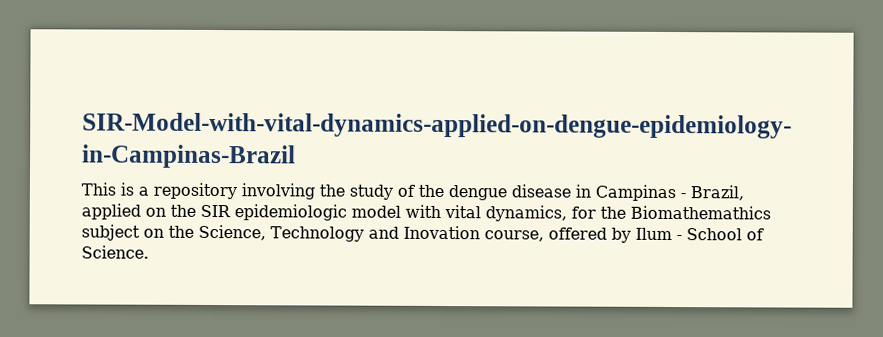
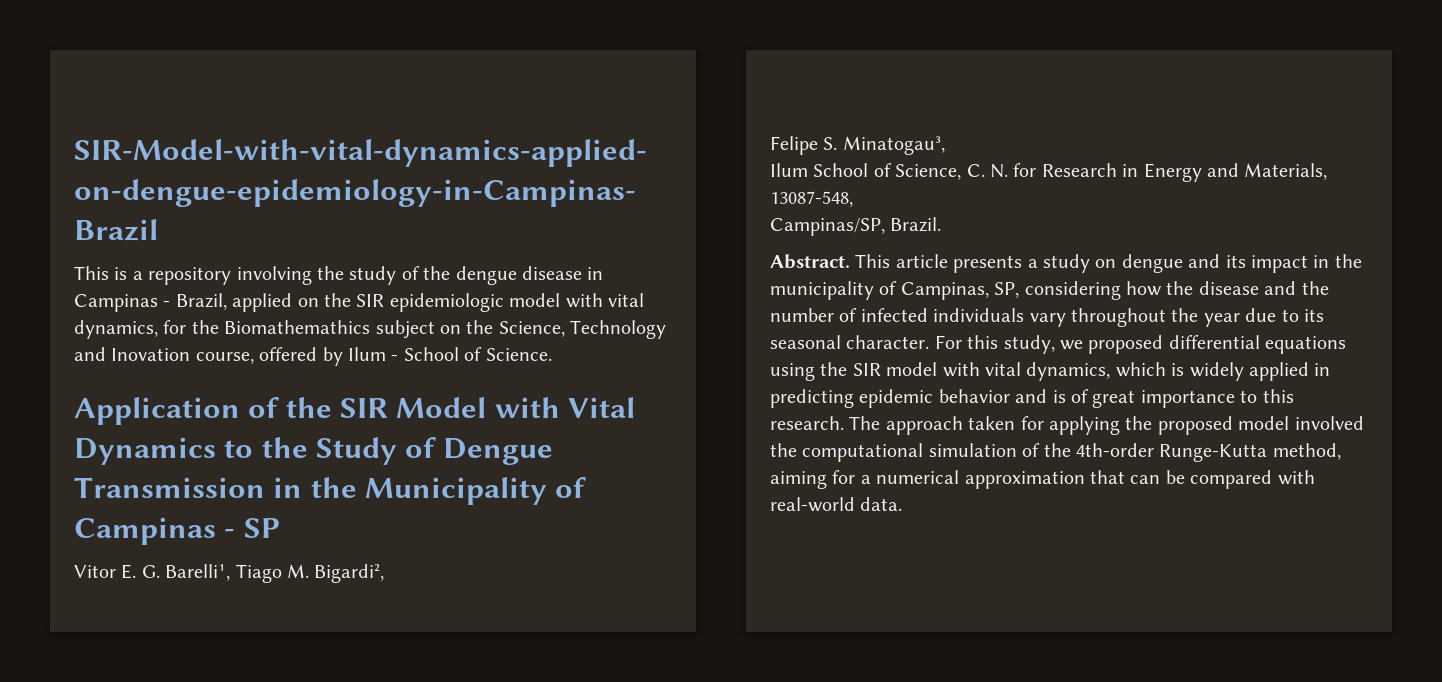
(149, 252) none -> [74,397,636,425] [74,437,553,465] [74,477,587,505] [74,517,280,545] [74,564,385,583] [770,136,945,155] [770,163,1328,182] [770,191,853,207] [770,217,942,236] [770,254,1362,273] [770,281,1329,300] [770,308,1324,327] [770,335,1347,354] [770,362,1331,381] [770,389,1294,408] [770,416,1364,435] [770,443,1341,462] [770,470,1315,489] [770,497,903,512] // Application of the SIR Model with Vital Dynamics to the Study of Dengue Transmission in the Municipality of Campinas - SP // Vitor E. G. Barelli¹, Tiago M. Bigardi², // Felipe S. Minatogau³, // Ilum School of Science, C. N. for Research in Energy and Materials, 13087-548, // Campinas/SP, Brazil. // Abstract. This article presents a study on dengue and its impact in the municipality of Campinas, SP, considering how the disease and the number of infected individuals vary throughout the year due to its seasonal character. For this study, we proposed differential equations using the SIR model with vital dynamics, which is widely applied in predicting epidemic behavior and is of great importance to this research. The approach taken for applying the proposed model involved the computational simulation of the 4th-order Runge-Kutta method, aiming for a numerical approximation that can be compared with real-world data.

